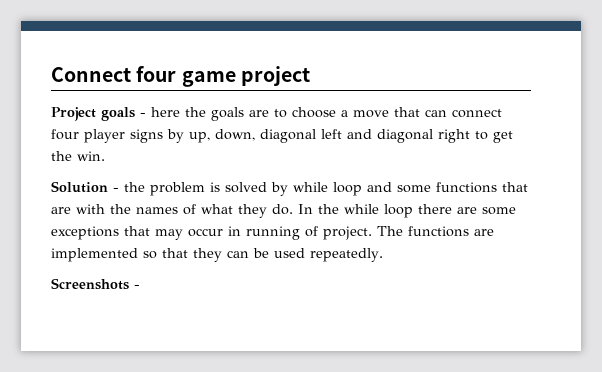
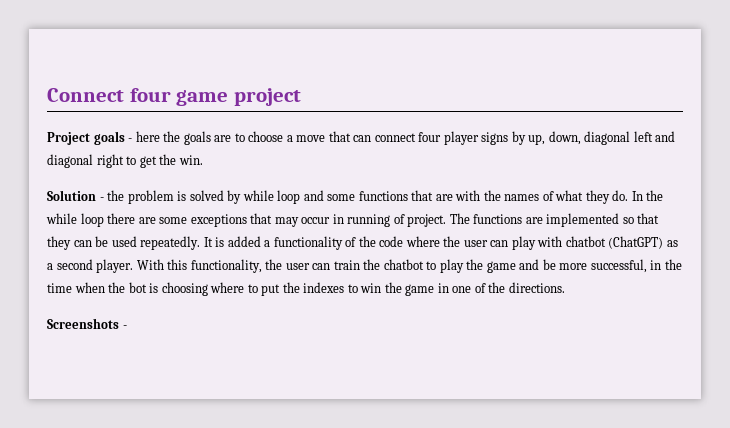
(383, 255) none -> [203,236,678,250] [47,259,682,273] [47,282,565,296] It is added a functionality of the code where the user can play with chatbot (ChatGPT) as a second player. With this functionality, the user can train the chatbot to play the game and be more successful, in the time when the bot is choosing where to put the indexes to win the game in one of the directions.

